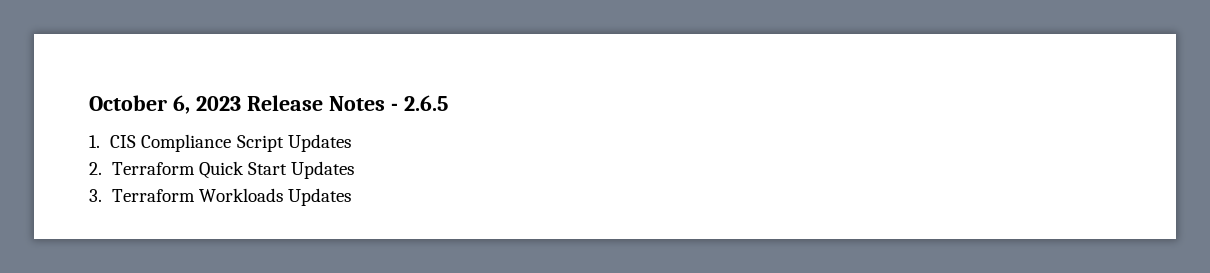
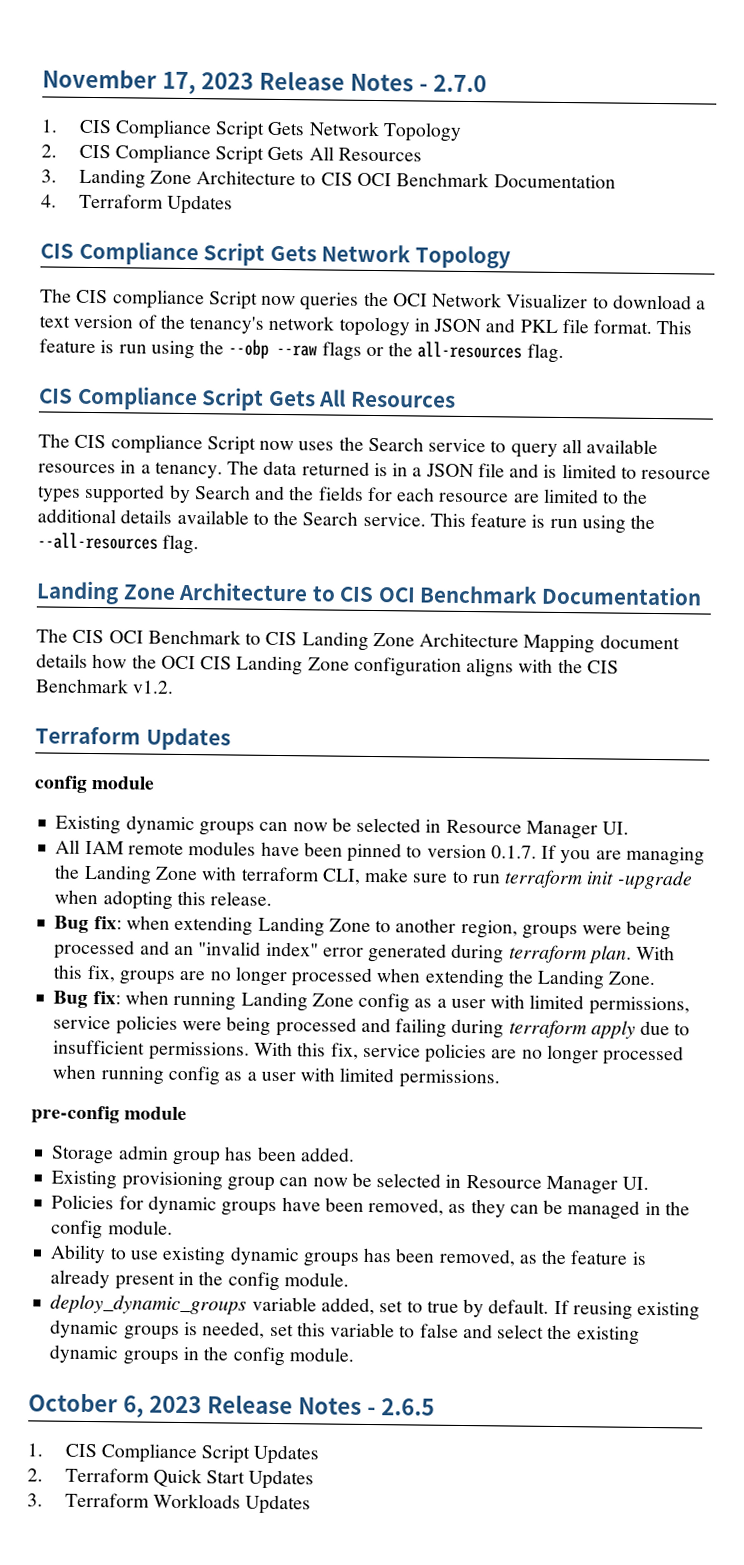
(89, 103) none -> [42,69,487,95] [41,119,463,142] [41,144,423,165] [41,168,616,189] [41,193,233,215] [40,240,511,269] [40,288,707,311] [39,314,693,337] [39,338,564,364] [39,385,456,411] [38,433,659,458] [38,460,712,480] [37,483,649,504] [37,508,656,534] [37,532,200,555] [36,580,702,606] [36,628,680,654] [36,653,619,678] [35,678,175,694] [35,726,231,751] [34,775,156,793] [55,815,630,840] [55,839,705,866] [54,864,693,890] [54,889,273,910] [54,915,672,941] [54,939,676,964] [53,964,656,990] [53,990,690,1016] [53,1015,691,1039] [53,1039,685,1066] [52,1064,500,1089] [31,1105,188,1124] [51,1145,355,1166] [51,1170,650,1195] [51,1194,690,1220] [51,1219,173,1240] [50,1244,647,1267] [50,1269,349,1292] [50,1294,701,1321] [50,1319,640,1345] [49,1344,354,1367] November 17, 2023 Release Notes - 2.7.0 // 1. CIS Compliance Script Gets Network Topology // 2. CIS Compliance Script Gets All Resources // 3. Landing Zone Architecture to CIS OCI Benchmark Documentation // 4. Terraform Updates // CIS Compliance Script Gets Network Topology // The CIS compliance Script now queries the OCI Network Visualizer to download a text version of the tenancy's network topology in JSON and PKL file format. This feature is run using the --obp --raw flags or the all-resources flag. // CIS Compliance Script Gets All Resources // The CIS compliance Script now uses the Search service to query all available resources in a tenancy. The data returned is in a JSON file and is limited to resource types supported by Search and the fields for each resource are limited to the additional details available to the Search service. This feature is run using the --all-resources flag. // Landing Zone Architecture to CIS OCI Benchmark Documentation // The CIS OCI Benchmark to CIS Landing Zone Architecture Mapping document details how the OCI CIS Landing Zone configuration aligns with the CIS Benchmark v1.2. // Terraform Updates // config module // Existing dynamic groups can now be selected in Resource Manager UI. // All IAM remote modules have been pinned to version 0.1.7. If you are managing the Landing Zone with terraform CLI, make sure to run terraform init -upgrade when adopting this release. // Bug fix: when extending Landing Zone to another region, groups were being processed and an "invalid index" error generated during terraform plan. With this fix, groups are no longer processed when extending the Landing Zone. // Bug fix: when running Landing Zone config as a user with limited permissions, service policies were being processed and failing during terraform apply due to insufficient permissions. With this fix, service policies are no longer processed when running config as a user with limited permissions. // pre-config module // Storage admin group has been added. // Existing provisioning group can now be selected in Resource Manager UI. // Policies for dynamic groups have been removed, as they can be managed in the config module. // Ability to use existing dynamic groups has been removed, as the feature is already present in the config module. // deploy_dynamic_groups variable added, set to true by default. If reusing existing dynamic groups is needed, set this variable to false and select the existing dynamic groups in the config module. //

